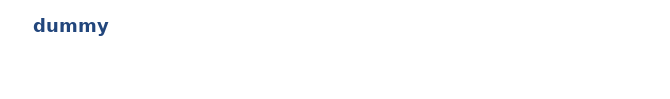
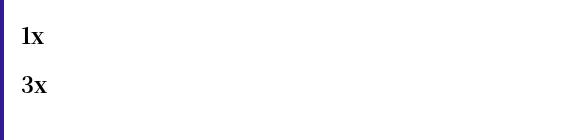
[33,18,109,36] dummy -> [21,27,44,44] [21,76,47,93] 1x // 3x

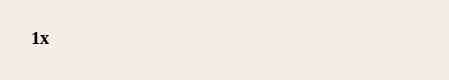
[21,76,47,93] // 3x -> (50, 38) none

